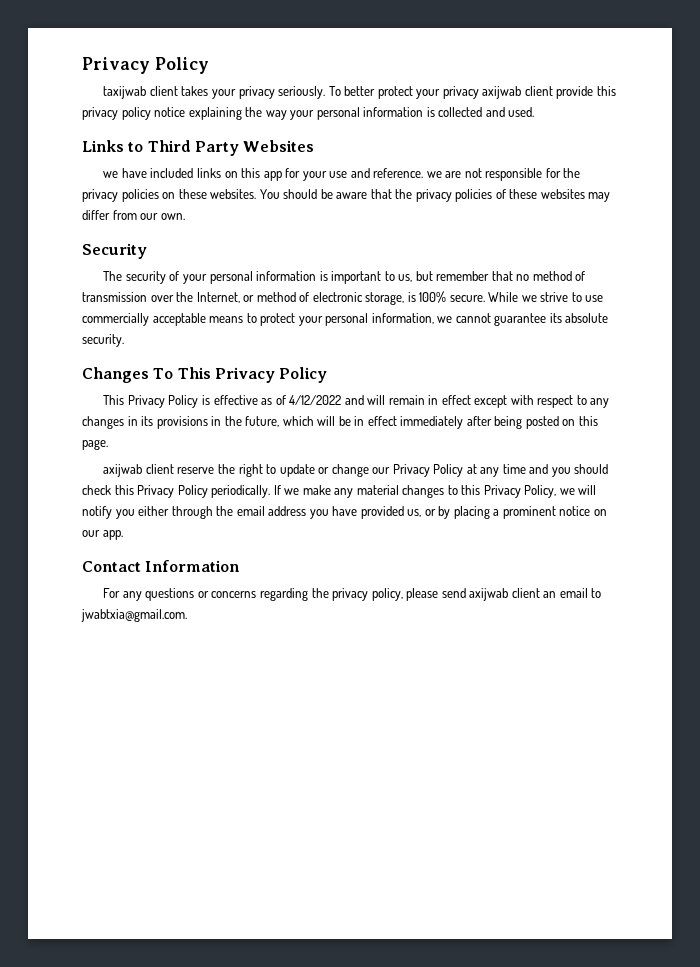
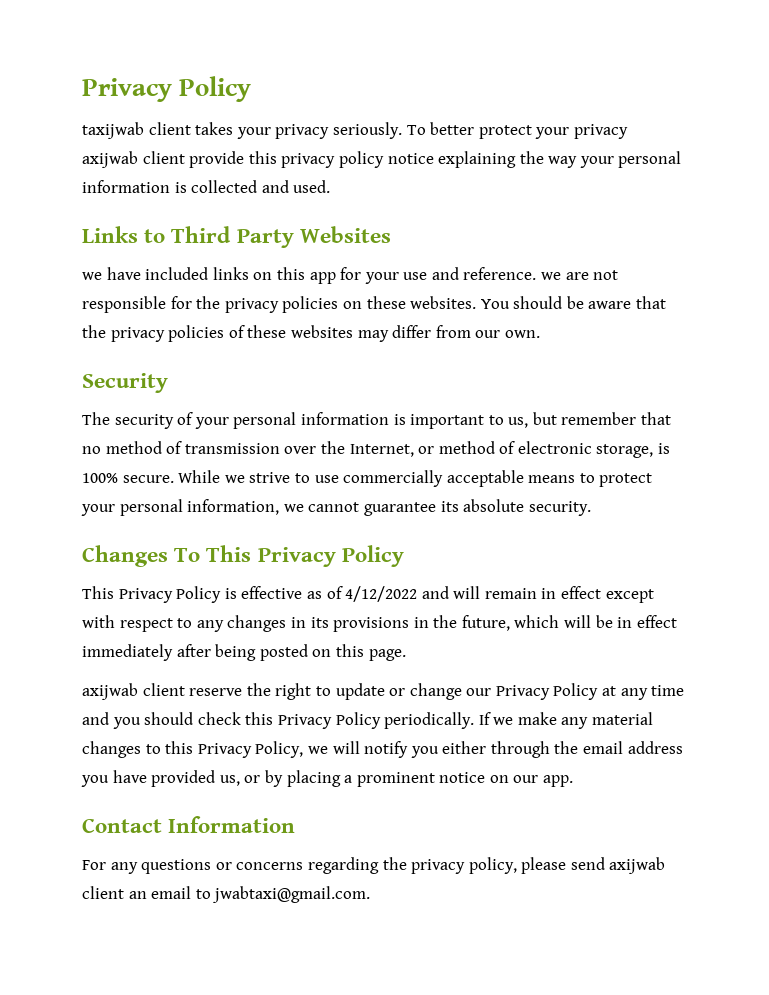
[81,609,187,622] jwabtxia@gmail.com. -> [212,886,371,903] jwabtaxi@gmail.com.

